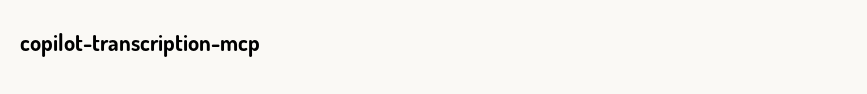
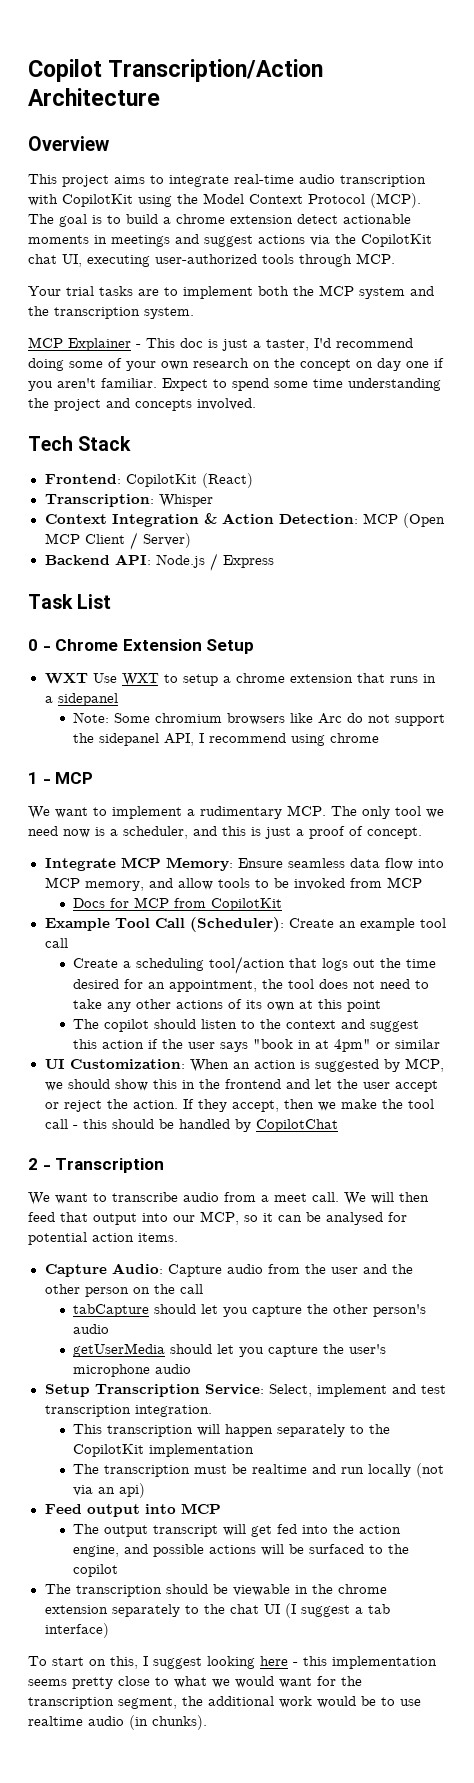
[20,33,260,57] copilot-transcription-mcp -> [28,59,324,82] [28,88,160,106] [28,136,109,151] [28,174,426,187] [28,193,421,208] [28,214,411,227] [28,234,432,247] [28,253,395,267] [28,285,434,299] [28,306,194,319] [28,337,413,351] [28,358,444,371] [28,378,441,391] [28,398,256,411] [28,436,132,451] [44,473,253,488] [44,494,213,507] [44,513,445,528] [44,532,191,550] [44,553,274,571] [28,594,112,609] [28,639,255,654] [44,673,436,686] [44,693,118,706] [73,712,446,726] [73,733,380,746] [28,772,94,784] [28,805,444,819] [28,826,422,839] [44,857,444,871] [44,877,422,891] [73,897,283,911] [44,917,446,932] [44,938,68,948] [73,956,437,974] [73,979,430,992] [73,999,382,1012] [73,1019,420,1032] [73,1039,441,1052] [44,1058,444,1072] [44,1079,438,1092] [44,1099,434,1112] [44,1119,338,1132] [28,1158,165,1173] [28,1192,429,1205] [28,1211,407,1225] [28,1232,178,1245] [44,1263,413,1277] [44,1284,203,1297] [73,1304,427,1317] [73,1324,110,1334] [73,1343,387,1357] [73,1364,192,1377] [44,1384,446,1397] [44,1405,212,1417] [73,1424,391,1437] [73,1444,255,1457] [73,1463,445,1478] [73,1483,146,1498] [44,1503,221,1517] [73,1524,402,1537] [73,1544,410,1557] [73,1564,119,1577] [44,1584,387,1597] [44,1603,390,1618] [44,1623,109,1638] [28,1656,437,1669] [28,1676,362,1689] [28,1696,421,1709] [28,1715,207,1730] Copilot Transcription/Action Architecture // Overview // This project aims to integrate real-time audio transcription with CopilotKit using the Model Context Protocol (MCP). The goal is to build a chrome extension detect actionable moments in meetings and suggest actions via the CopilotKit chat UI, executing user-authorized tools through MCP. // Your trial tasks are to implement both the MCP system and the transcription system. // MCP Explainer - This doc is just a taster, I'd recommend doing some of your own research on the concept on day one if you aren't familiar. Expect to spend some time understanding the project and concepts involved. // Tech Stack // Frontend: CopilotKit (React) // Transcription: Whisper // Context Integration & Action Detection: MCP (Open MCP Client / Server) // Backend API: Node.js / Express // Task List // 0 - Chrome Extension Setup // WXT Use WXT to setup a chrome extension that runs in a sidepanel // Note: Some chromium browsers like Arc do not support the sidepanel API, I recommend using chrome // 1 - MCP // We want to implement a rudimentary MCP. The only tool we need now is a scheduler, and this is just a proof of concept. // Integrate MCP Memory: Ensure seamless data flow into MCP memory, and allow tools to be invoked from MCP // Docs for MCP from CopilotKit // Example Tool Call (Scheduler): Create an example tool call // Create a scheduling tool/action that logs out the time desired for an appointment, the tool does not need to take any other actions of its own at this point // The copilot should listen to the context and suggest this action if the user says "book in at 4pm" or similar // UI Customization: When an action is suggested by MCP, we should show this in the frontend and let the user accept or reject the action. If they accept, then we make the tool call - this should be handled by CopilotChat // 2 - Transcription // We want to transcribe audio from a meet call. We will then feed that output into our MCP, so it can be analysed for potential action items. // Capture Audio: Capture audio from the user and the other person on the call // tabCapture should let you capture the other person's audio // getUserMedia should let you capture the user's microphone audio // Setup Transcription Service: Select, implement and test transcription integration. // This transcription will happen separately to the CopilotKit implementation // The transcription must be realtime and run locally (not via an api) // Feed output into MCP // The output transcript will get fed into the action engine, and possible actions will be surfaced to the copilot // The transcription should be viewable in the chrome extension separately to the chat UI (I suggest a tab interface) // To start on this, I suggest looking here - this implementation seems pretty close to what we would want for the transcription segment, the additional work would be to use realtime audio (in chunks).

